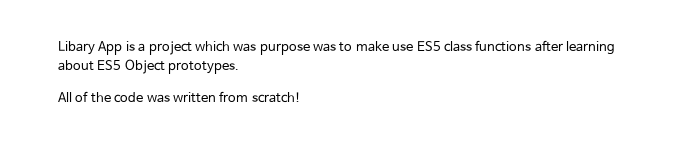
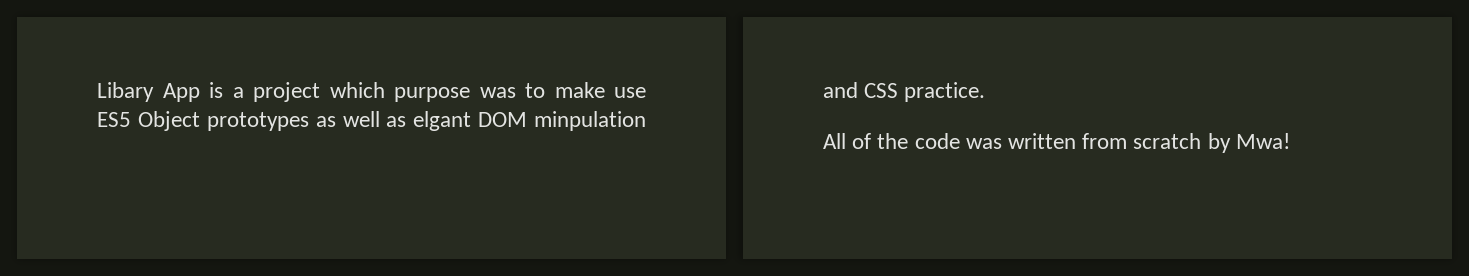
[233,43,257,52] was -> (385, 90) none
[443,40,615,55] [58,59,240,74] class functions after learning about ES5 Object prototypes. -> [137,111,646,131] [823,82,986,102] Object prototypes as well as elgant DOM minpulation and CSS practice.
[251,92,301,103] scratch! -> [1133,133,1290,153] scratch by Mwa!

